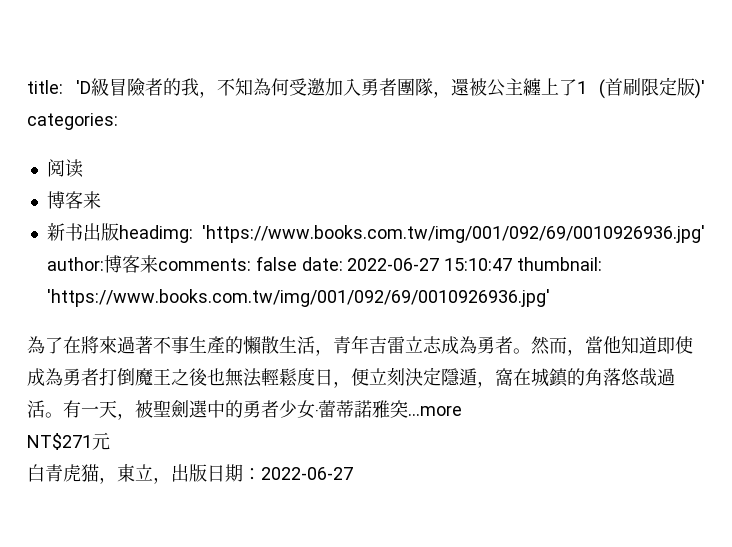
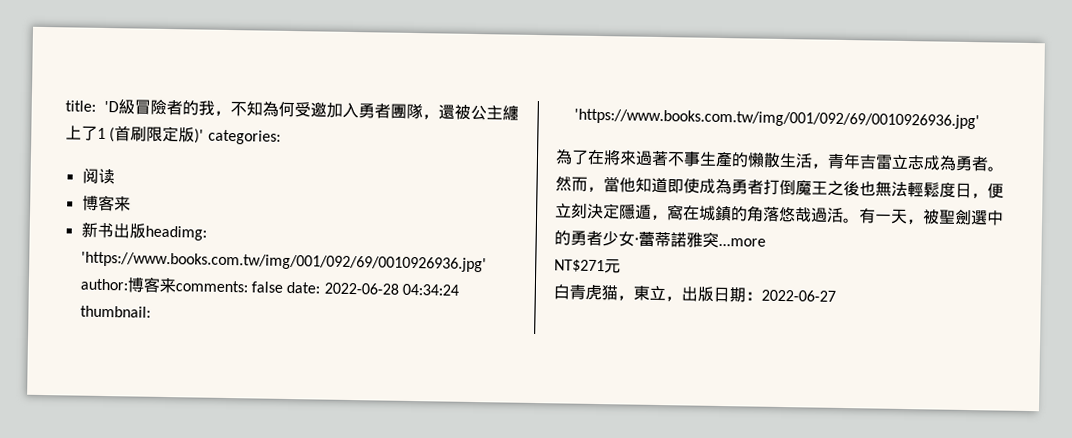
[347,258,513,271] 2022-06-27 15:10:47 -> [323,282,459,296] 2022-06-28 04:34:24

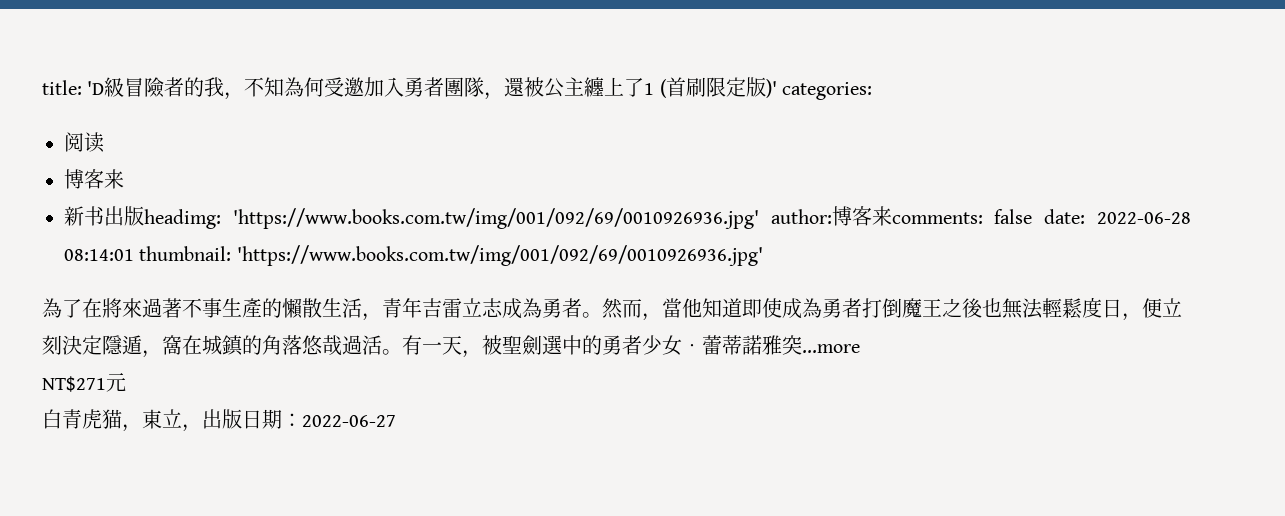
[401,283,459,296] 04:34:24 -> [64,249,134,261] 08:14:01

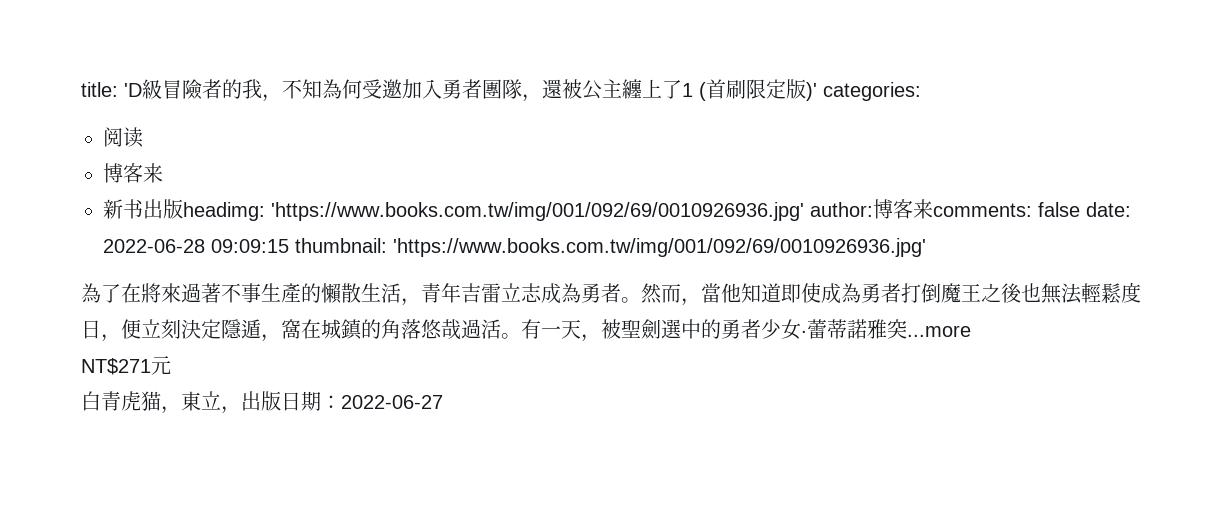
[64,249,134,261] 08:14:01 -> [211,239,289,253] 09:09:15

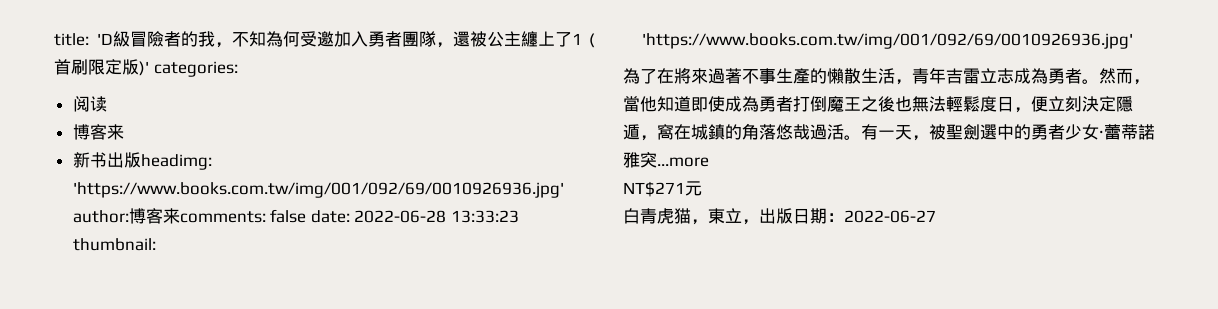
[211,239,289,253] 09:09:15 -> [451,210,520,223] 13:33:23

